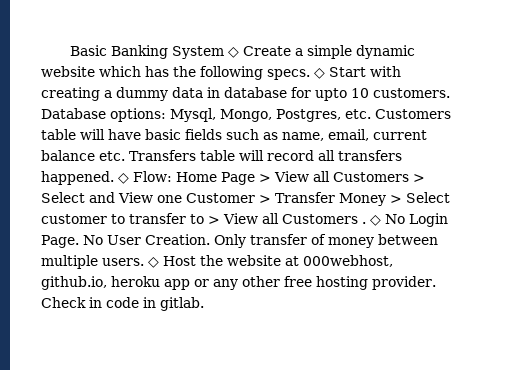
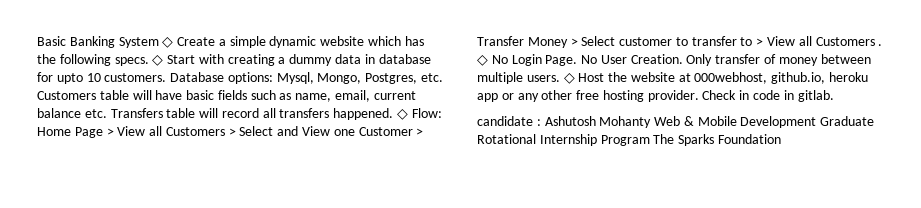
(204, 304) none -> [477,116,875,128] [477,134,781,146] // candidate : Ashutosh Mohanty Web & Mobile Development Graduate Rotational Internship Program The Sparks Foundation

